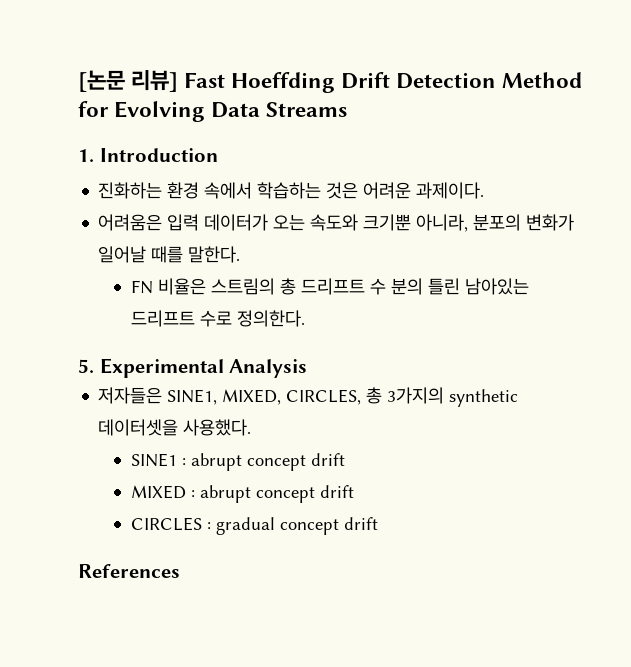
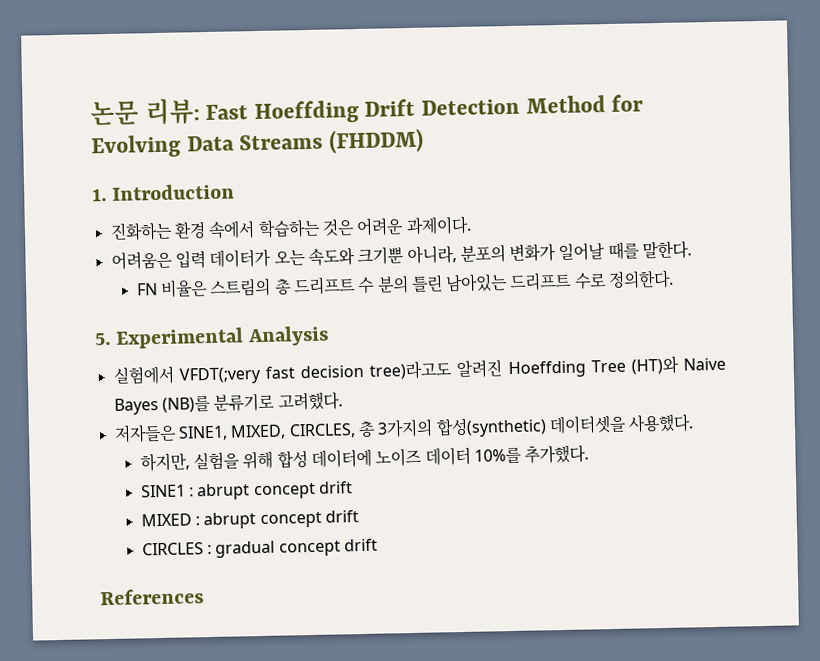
[78,70,179,92] [논문 리뷰] -> [90,98,200,126] 논문 리뷰:
(348, 109) none -> [328,128,424,154] (FHDDM)
(308, 368) none -> [112,355,726,385] [113,391,343,415] // 실험에서 VFDT(;very fast decision tree)라고도 알려진 Hoeffding Tree (HT)와 Naive Bayes (NB)를 분류기로 고려했다.
[449,389,519,407] synthetic -> [435,416,547,438] 합성(synthetic)
(252, 427) none -> [139,444,590,472] // 하지만, 실험을 위해 합성 데이터에 노이즈 데이터 10%를 추가했다.

